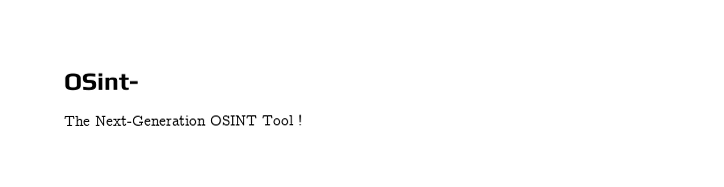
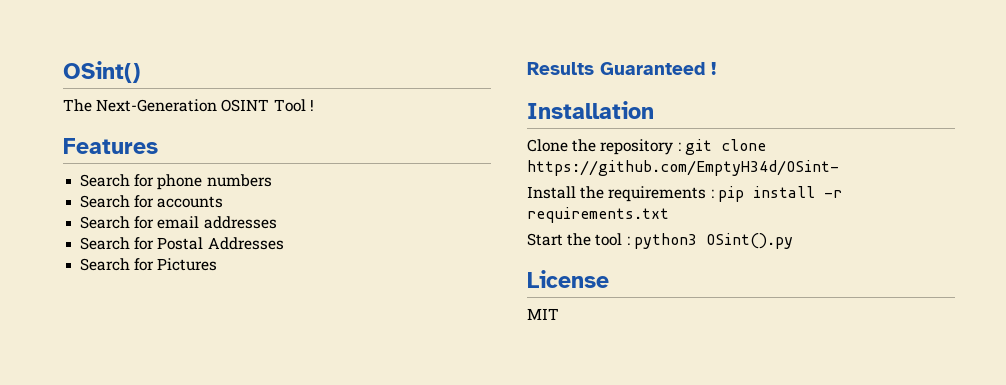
[63,72,139,91] OSint- -> [63,61,140,83] OSint()
(303, 120) none -> [63,138,158,154] [80,174,272,190] [80,195,224,208] [80,216,277,229] [80,237,284,250] [80,258,218,271] [527,62,716,75] [527,101,654,119] [527,139,766,155] [527,160,839,176] [527,186,842,202] [527,207,669,223] [527,233,793,249] [527,270,609,288] [527,308,559,320] // Features // Search for phone numbers // Search for accounts // Search for email addresses // Search for Postal Addresses // Search for Pictures // Results Guaranteed ! // Installation // Clone the repository : git clone https://github.com/EmptyH34d/OSint- // Install the requirements : pip install -r requirements.txt // Start the tool : python3 OSint().py // License // MIT

